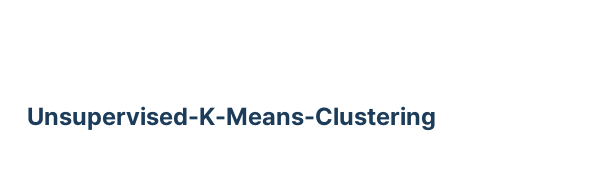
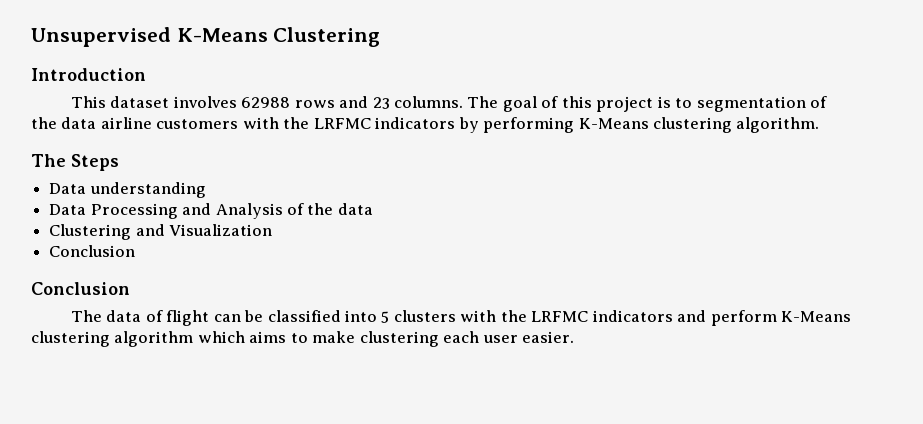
[27,106,436,131] Unsupervised-K-Means-Clustering -> [31,27,381,47] [31,68,146,81] [70,96,828,112] [31,117,820,133] [31,154,119,171] [49,182,206,198] [49,203,373,219] [49,224,273,240] [49,245,136,257] [31,282,130,295] [70,310,852,326] [31,331,575,347] Unsupervised K-Means Clustering // Introduction // This dataset involves 62988 rows and 23 columns. The goal of this project is to segmentation of the data airline customers with the LRFMC indicators by performing K-Means clustering algorithm. // The Steps // Data understanding // Data Processing and Analysis of the data // Clustering and Visualization // Conclusion // Conclusion // The data of flight can be classified into 5 clusters with the LRFMC indicators and perform K-Means clustering algorithm which aims to make clustering each user easier.

